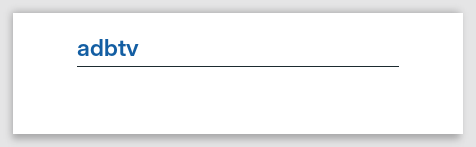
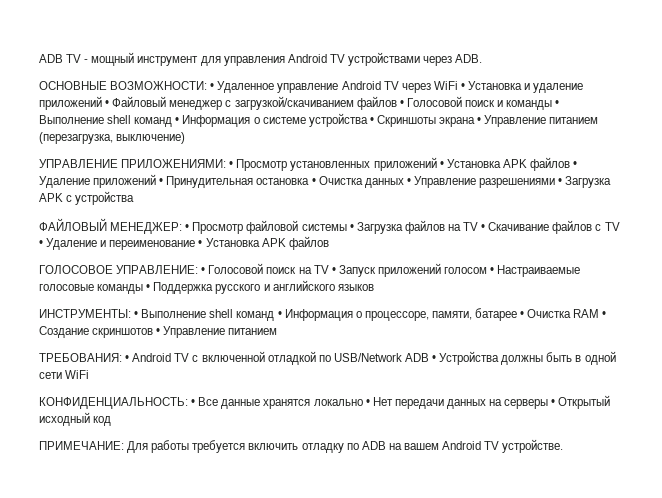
[77,39,139,56] adbtv -> [39,52,483,66] [39,81,584,93] [39,96,560,110] [39,113,599,127] [39,132,186,144] [39,157,578,171] [39,174,612,188] [39,191,135,205] [39,218,620,234] [39,236,329,250] [39,263,581,277] [39,280,374,294] [39,308,607,321] [39,326,278,338] [39,351,616,365] [39,370,90,379] [39,395,611,409] [39,412,112,426] [39,439,564,453] ADB TV - мощный инструмент для управления Android TV устройствами через ADB. // ОСНОВНЫЕ ВОЗМОЖНОСТИ: • Удаленное управление Android TV через WiFi • Установка и удаление приложений • Файловый менеджер с загрузкой/скачиванием файлов • Голосовой поиск и команды • Выполнение shell команд • Информация о системе устройства • Скриншоты экрана • Управление питанием (перезагрузка, выключение) // УПРАВЛЕНИЕ ПРИЛОЖЕНИЯМИ: • Просмотр установленных приложений • Установка APK файлов • Удаление приложений • Принудительная остановка • Очистка данных • Управление разрешениями • Загрузка APK с устройства // ФАЙЛОВЫЙ МЕНЕДЖЕР: • Просмотр файловой системы • Загрузка файлов на TV • Скачивание файлов с TV • Удаление и переименование • Установка APK файлов // ГОЛОСОВОЕ УПРАВЛЕНИЕ: • Голосовой поиск на TV • Запуск приложений голосом • Настраиваемые голосовые команды • Поддержка русского и английского языков // ИНСТРУМЕНТЫ: • Выполнение shell команд • Информация о процессоре, памяти, батарее • Очистка RAM • Создание скриншотов • Управление питанием // ТРЕБОВАНИЯ: • Android TV с включенной отладкой по USB/Network ADB • Устройства должны быть в одной сети WiFi // КОНФИДЕНЦИАЛЬНОСТЬ: • Все данные хранятся локально • Нет передачи данных на серверы • Открытый исходный код // ПРИМЕЧАНИЕ: Для работы требуется включить отладку по ADB на вашем Android TV устройстве.

